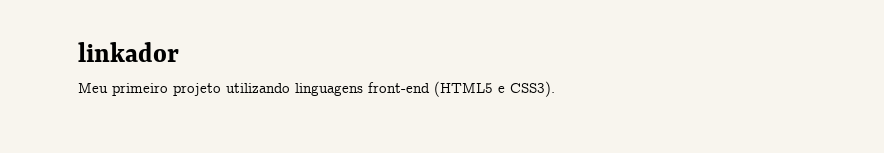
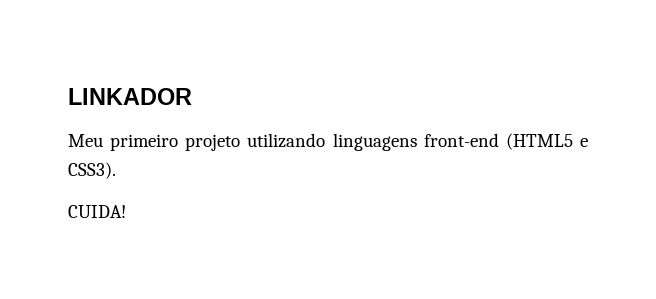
[78,42,179,62] linkador -> [68,88,192,105] LINKADOR
(555, 89) none -> [68,205,126,218] // CUIDA!

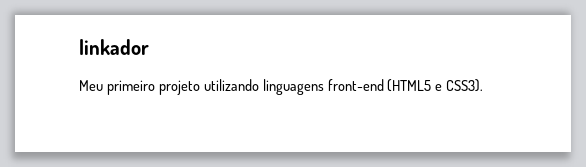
[68,88,192,105] LINKADOR -> [79,39,149,55] linkador
[68,205,126,218] // CUIDA! -> (484, 85) none

